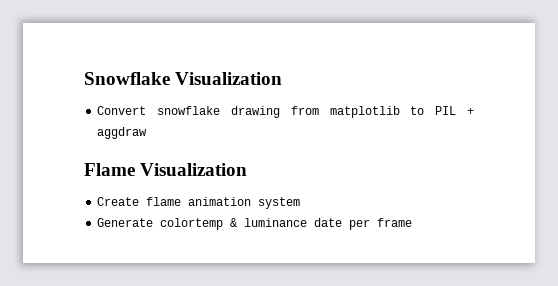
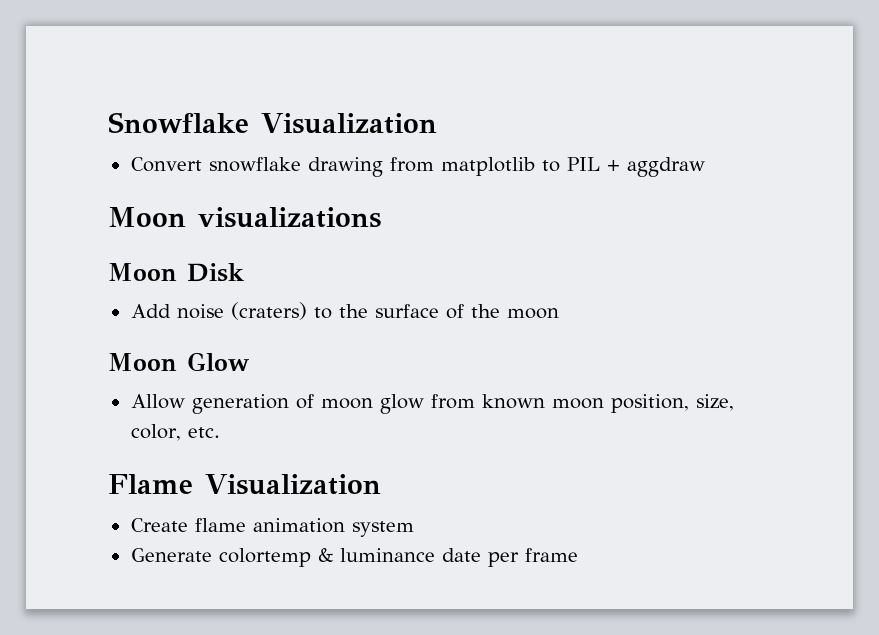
(148, 133) none -> [108,207,381,228] [108,263,244,282] [130,302,559,320] [108,352,249,371] [130,394,734,414] [130,424,220,441] // Moon visualizations // Moon Disk // Add noise (craters) to the surface of the moon // Moon Glow // Allow generation of moon glow from known moon position, size, color, etc.

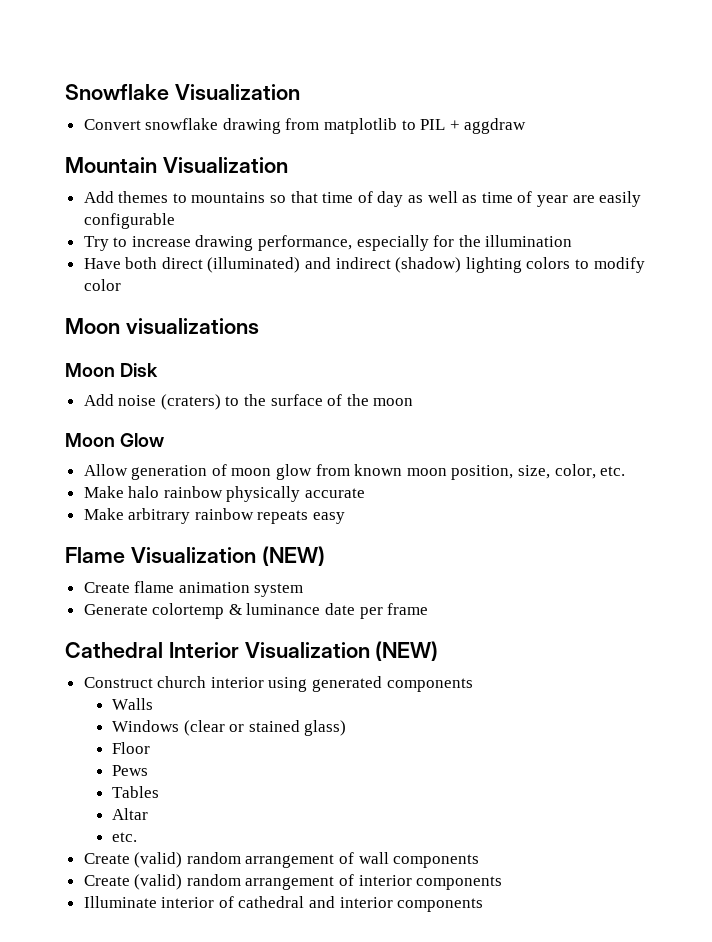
(705, 167) none -> [65,157,288,173] [83,191,642,207] [83,213,175,229] [83,235,573,251] [83,257,645,273] [83,279,121,291] // Mountain Visualization // Add themes to mountains so that time of day as well as time of year are easily configurable // Try to increase drawing performance, especially for the illumination // Have both direct (illuminated) and indirect (shadow) lighting colors to modify color
(220, 432) none -> [83,486,366,502] [83,508,346,524] // Make halo rainbow physically accurate // Make arbitrary rainbow repeats easy
(381, 484) none -> [261,546,325,566] (NEW)
(578, 555) none -> [65,641,439,661] [83,676,473,692] [112,698,154,710] [112,720,347,736] [112,742,151,754] [112,765,149,776] [112,786,160,798] [112,808,149,820] [112,832,138,842] [83,852,480,868] [83,874,503,890] [83,896,484,912] // Cathedral Interior Visualization (NEW) // Construct church interior using generated components // Walls // Windows (clear or stained glass) // Floor // Pews // Tables // Altar // etc. // Create (valid) random arrangement of wall components // Create (valid) random arrangement of interior components // Illuminate interior of cathedral and interior components

